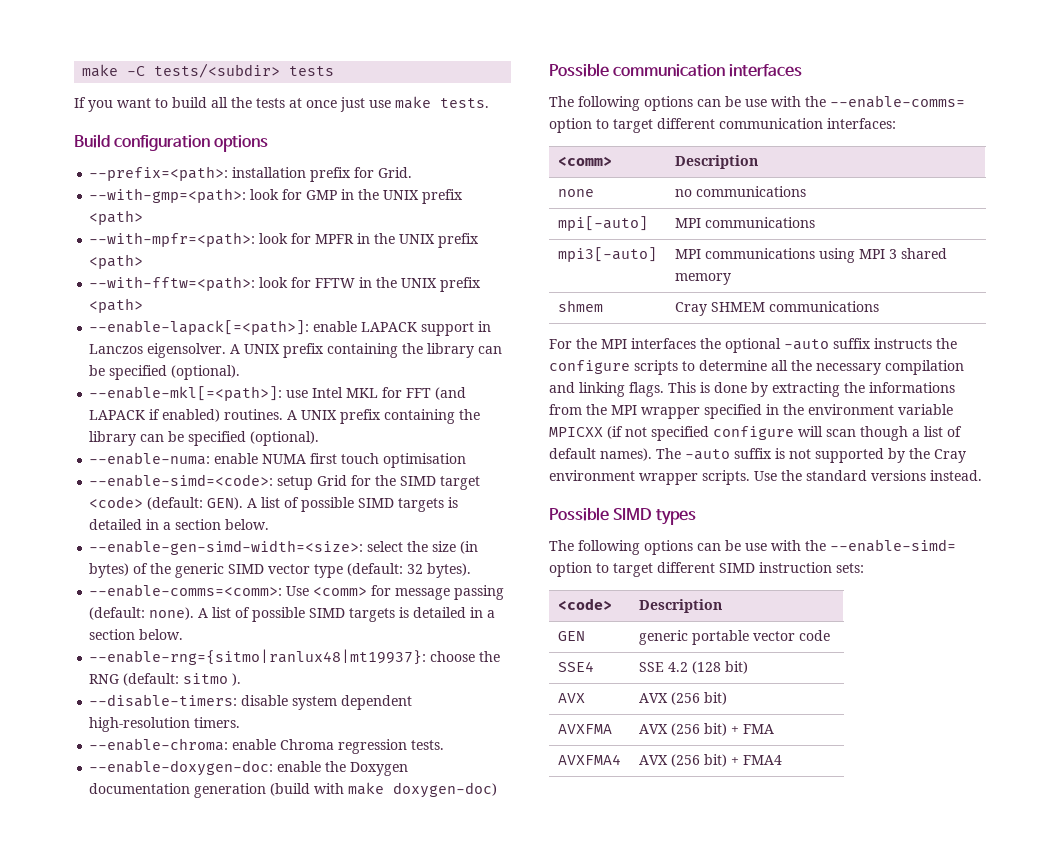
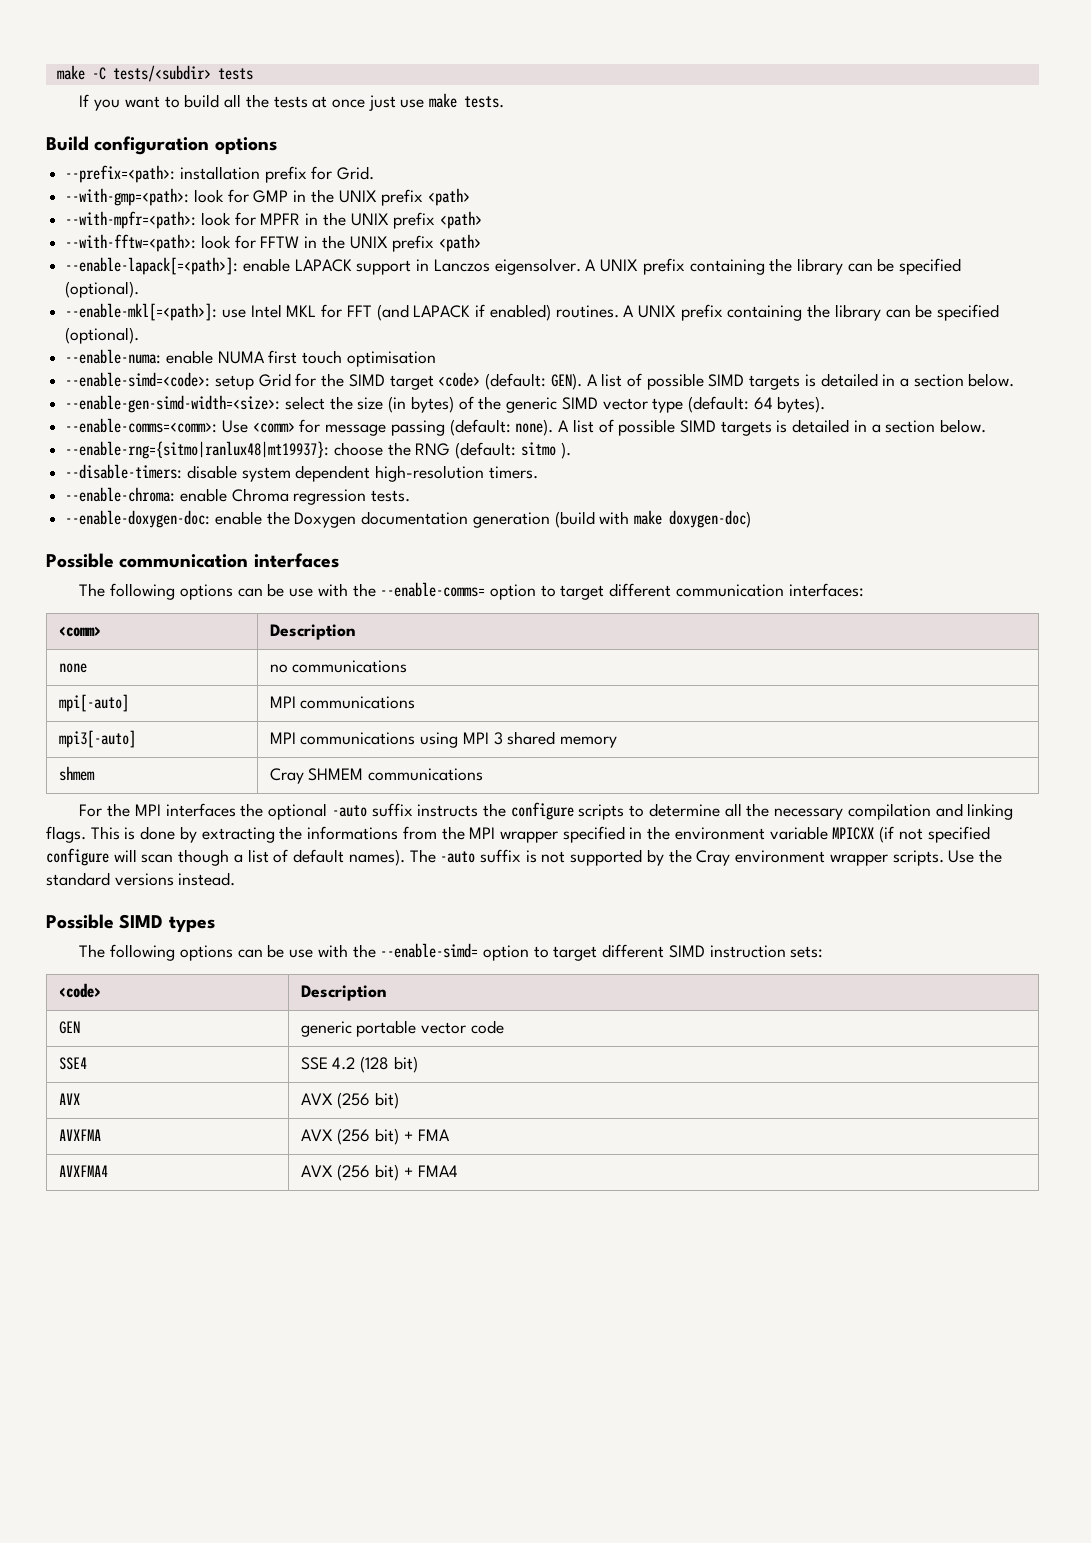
[407,564,424,574] 32 -> [753,397,773,410] 64

